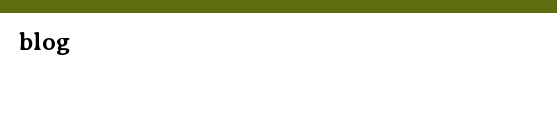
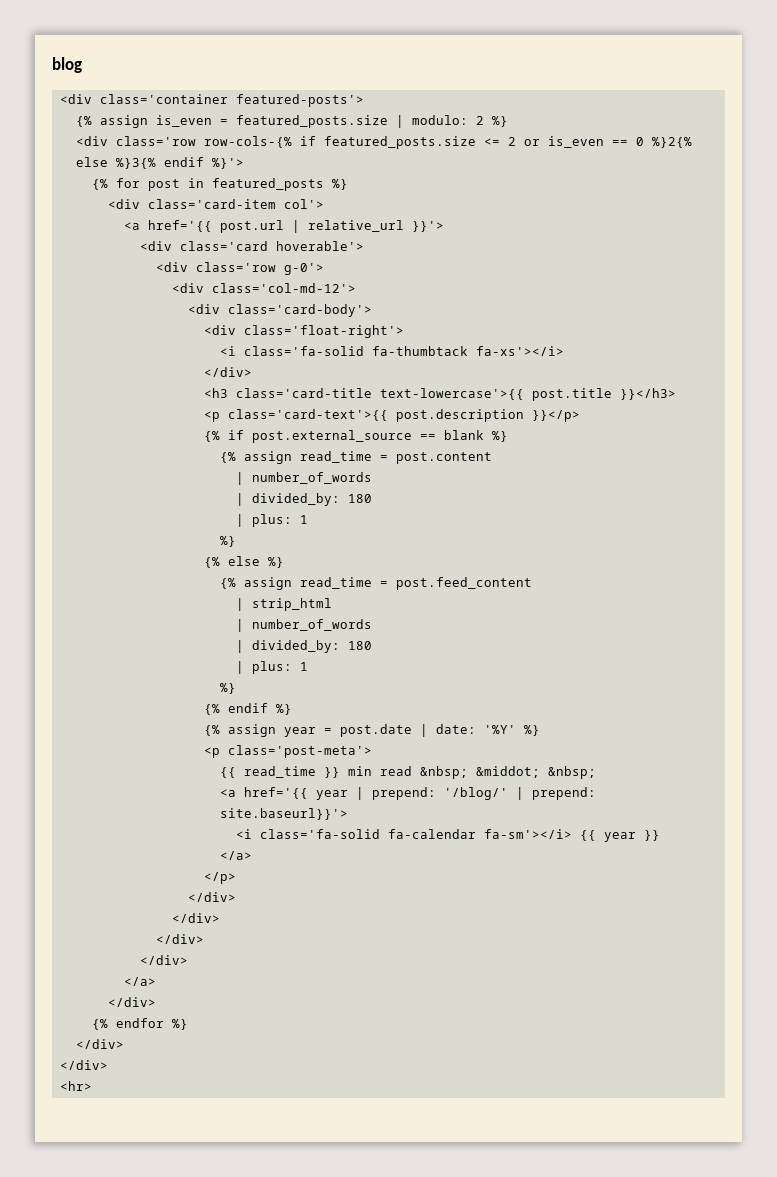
(70, 43) none -> [60,94,365,107] [76,115,509,128] [76,136,693,149] [76,157,245,169] [92,178,349,191] [108,199,325,209] [124,220,445,233] [140,241,365,251] [156,262,325,275] [172,283,357,293] [188,304,373,317] [204,325,405,338] [220,346,565,356] [204,367,253,377] [204,388,677,401] [204,409,581,422] [204,430,509,443] [220,451,493,464] [236,472,373,485] [236,493,373,506] [236,514,309,527] [220,536,237,547] [204,556,285,568] [220,577,533,590] [236,598,333,611] [236,619,373,632] [236,640,373,653] [236,661,309,674] [220,683,237,694] [204,703,293,715] [204,724,541,737] [204,745,373,758] [220,766,597,779] [220,787,597,800] [220,808,349,820] [236,829,661,842] [220,851,253,860] [204,872,237,884] [188,892,237,902] [172,913,221,923] [156,934,205,944] [140,955,189,965] [124,977,157,986] [108,997,157,1007] [92,1018,189,1030] [76,1039,125,1049] [60,1060,109,1070] [60,1081,93,1091] // <div class='container featured-posts'> // {% assign is_even = featured_posts.size | modulo: 2 %} // <div class='row row-cols-{% if featured_posts.size <= 2 or is_even == 0 %}2{% else %}3{% endif %}'> // {% for post in featured_posts %} // <div class='card-item col'> // <a href='{{ post.url | relative_url }}'> // <div class='card hoverable'> // <div class='row g-0'> // <div class='col-md-12'> // <div class='card-body'> // <div class='float-right'> // <i class='fa-solid fa-thumbtack fa-xs'></i> // </div> // <h3 class='card-title text-lowercase'>{{ post.title }}</h3> // <p class='card-text'>{{ post.description }}</p> // {% if post.external_source == blank %} // {% assign read_time = post.content // | number_of_words // | divided_by: 180 // | plus: 1 // %} // {% else %} // {% assign read_time = post.feed_content // | strip_html // | number_of_words // | divided_by: 180 // | plus: 1 // %} // {% endif %} // {% assign year = post.date | date: '%Y' %} // <p class='post-meta'> // {{ read_time }} min read &nbsp; &middot; &nbsp; // <a href='{{ year | prepend: '/blog/' | prepend: site.baseurl}}'> // <i class='fa-solid fa-calendar fa-sm'></i> {{ year }} // </a> // </p> // </div> // </div> // </div> // </div> // </a> // </div> // {% endfor %} // </div> // </div> // <hr>

